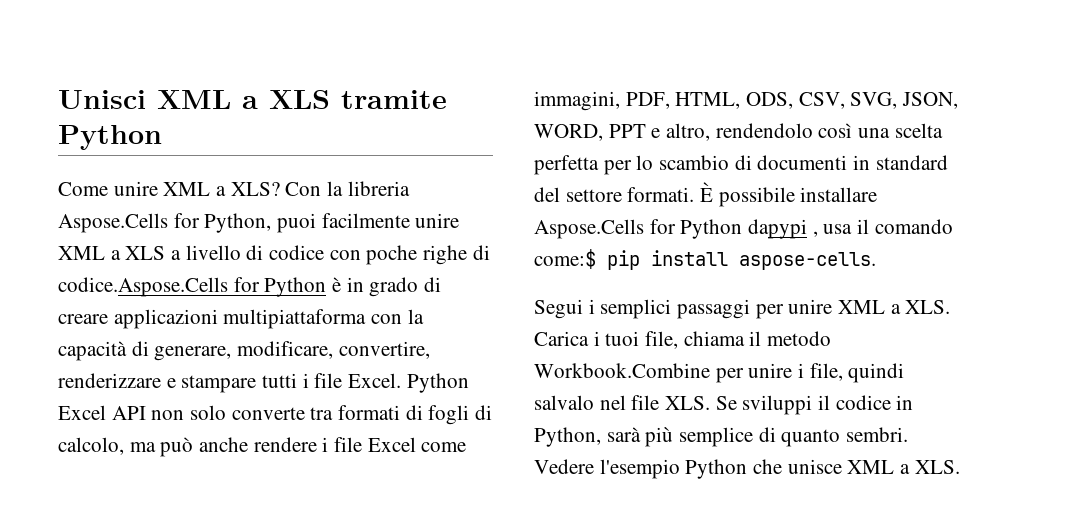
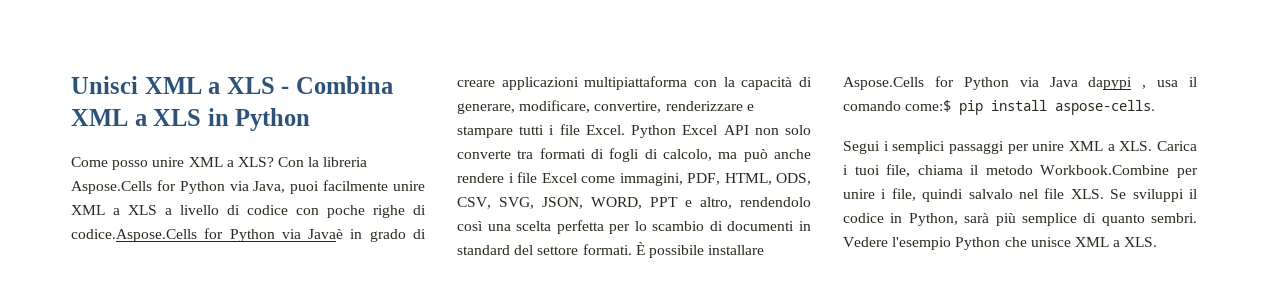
[341,90,447,109] tramite -> [281,76,394,94] [71,108,229,126] - Combina XML a XLS in
(108, 189) none -> [112,160,149,170] posso
[204,213,272,233] Python, -> [179,181,286,194] Python via Java,
[332,277,342,292] è -> [281,229,344,239] via Javaè
(743, 229) none -> [1019,77,1078,87] via Java

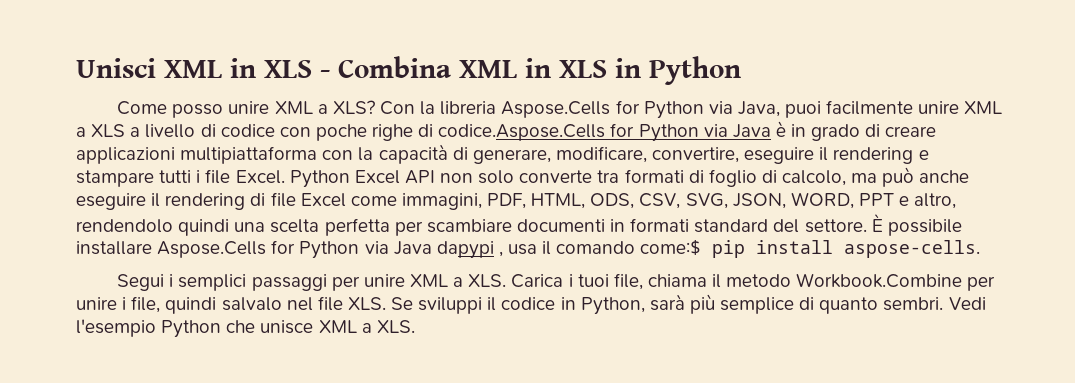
[208,82,221,94] a -> [230,58,256,78] in
[134,114,147,126] a -> [525,58,551,78] in
[308,229,344,239] Javaè -> [732,121,786,138] Java è
[665,101,743,111] renderizzare -> [744,147,914,164] eseguire il rendering
[609,148,640,162] fogli -> [708,169,757,187] foglio
[457,173,514,183] rendere i -> [76,193,266,210] eseguire il rendering di
[457,221,483,231] così -> [178,219,230,236] quindi
[634,221,723,231] lo scambio di -> [426,219,512,233] scambiare
(811, 226) none -> [630,218,690,232] formati
[537,244,632,255] settore formati. -> [804,219,867,233] settore.
[843,237,888,247] Vedere -> [948,297,986,310] Vedi

